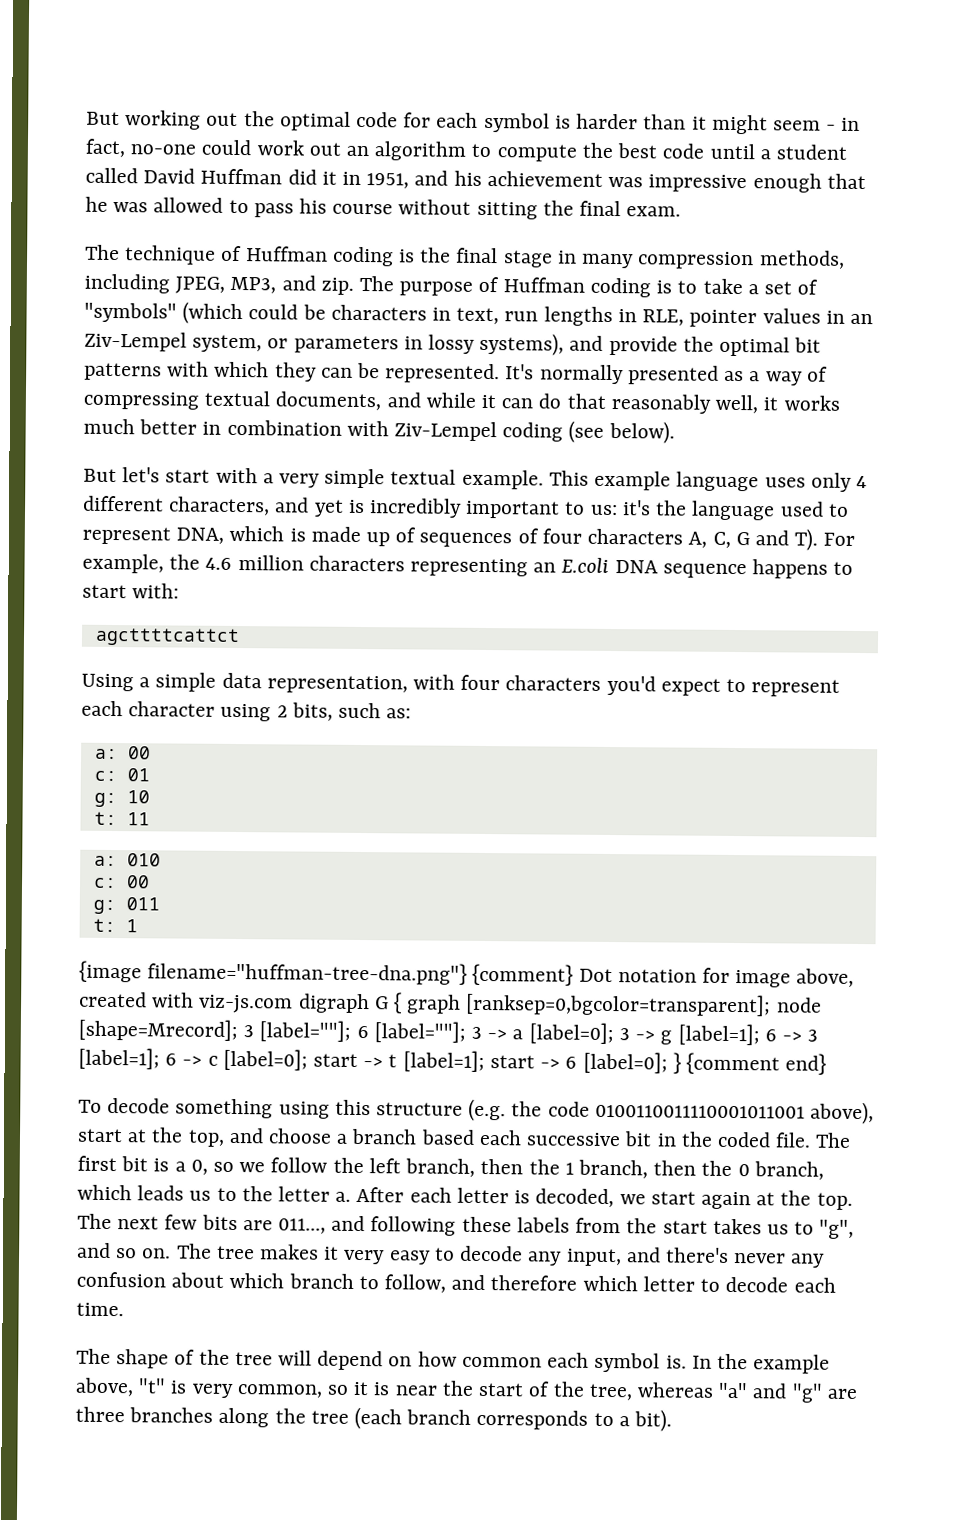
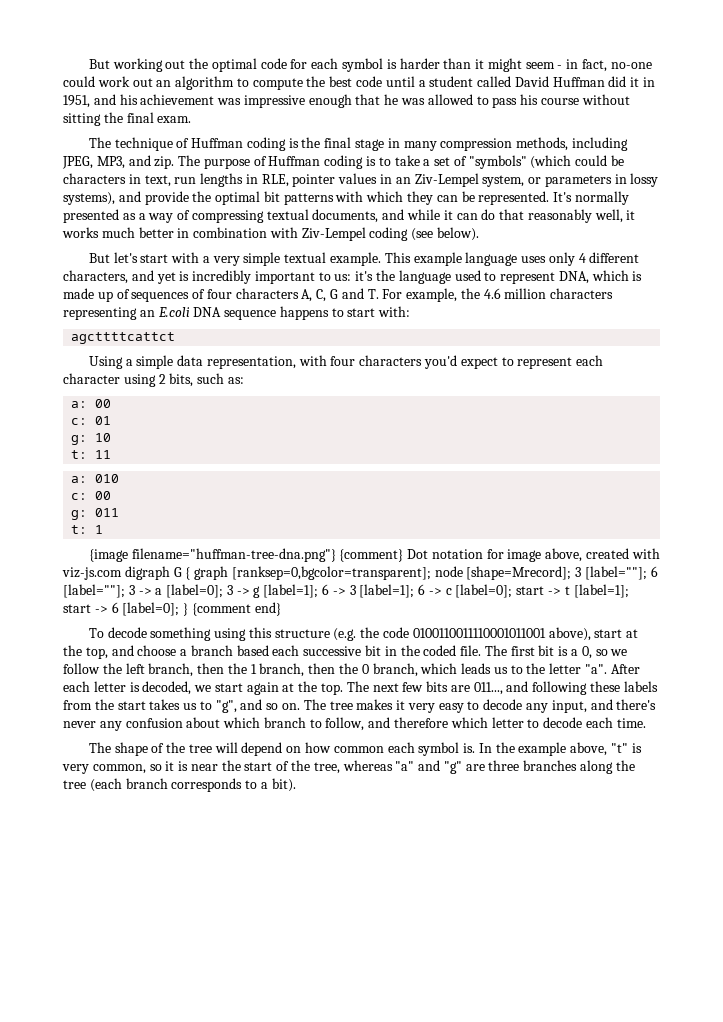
[794,528,819,551] T). -> [367,289,379,299] T.
[335,1191,352,1202] a. -> [585,664,608,674] "a".

